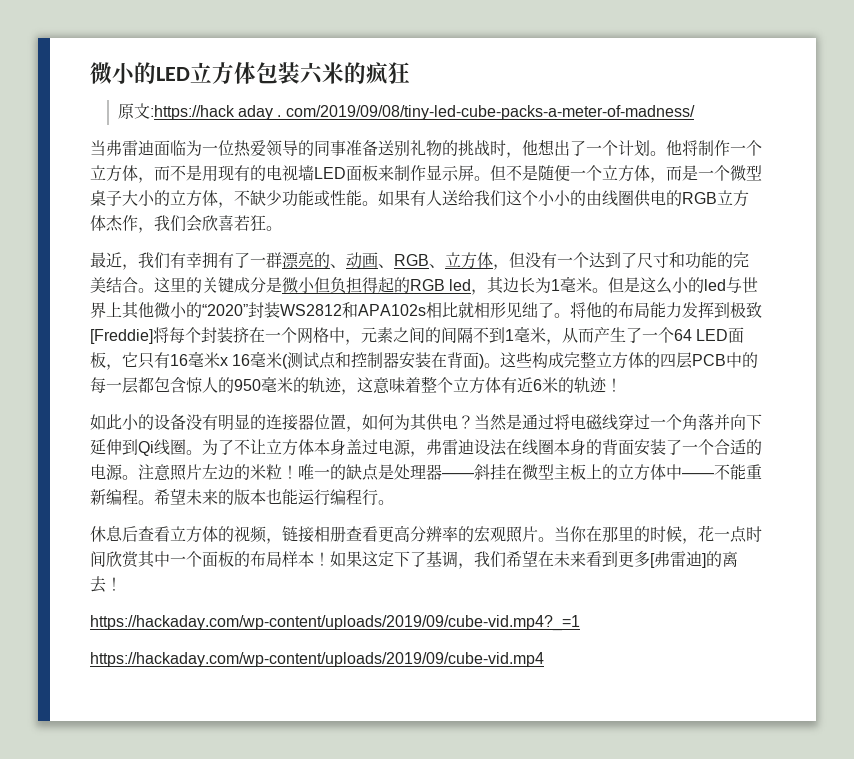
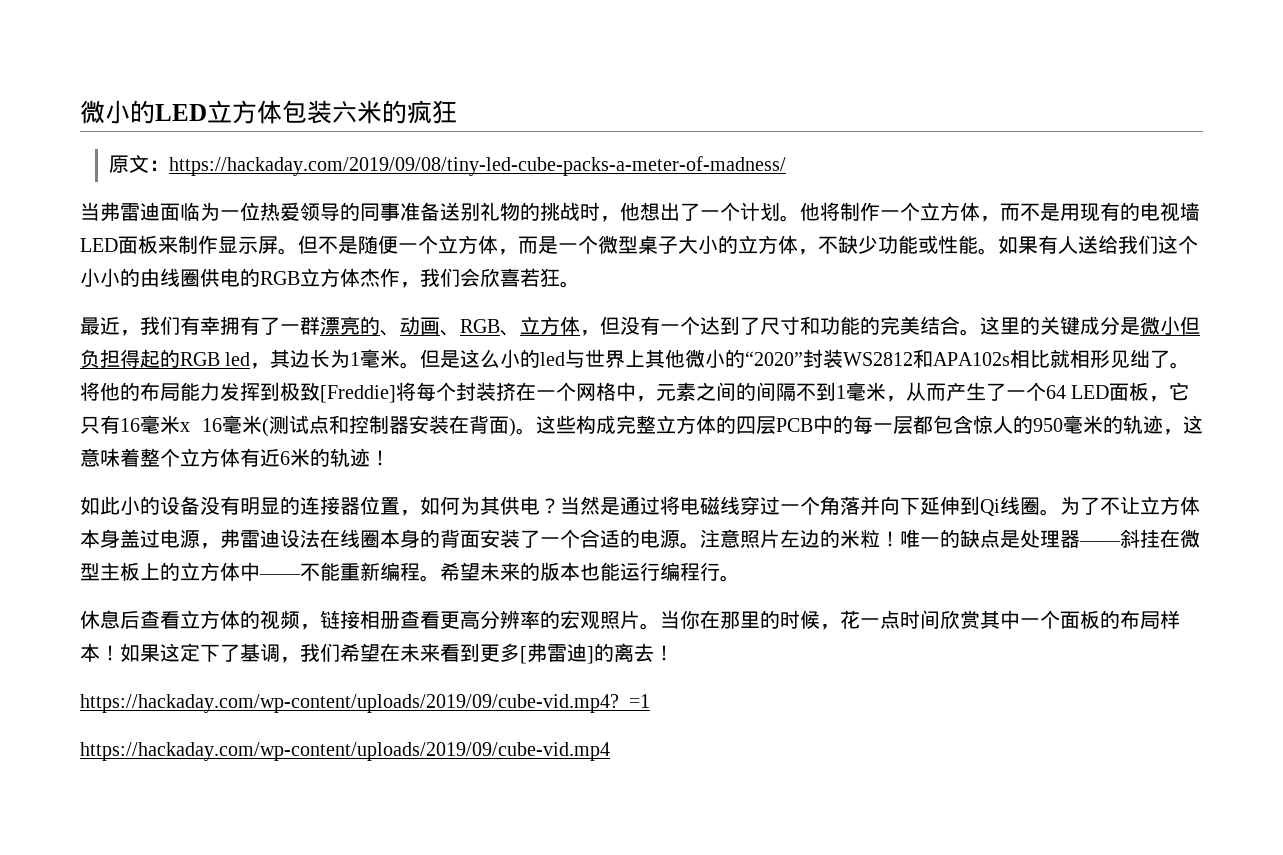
[149,105,695,120] :https://hack aday . com/2019/09/08/tiny-led-cube-packs-a-meter-of-madness/ -> [148,156,786,176] ：https://hackaday.com/2019/09/08/tiny-led-cube-packs-a-meter-of-madness/

